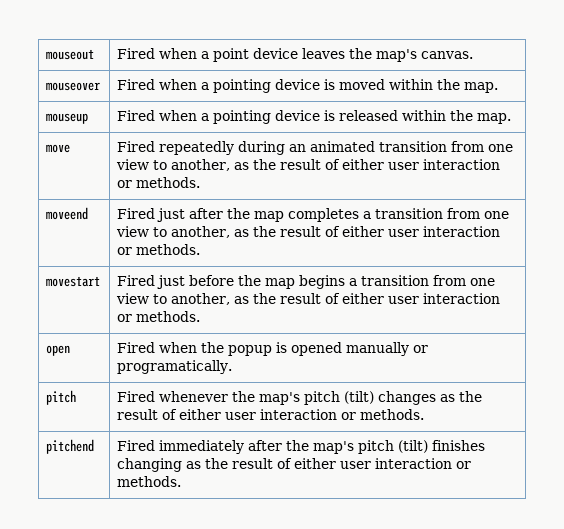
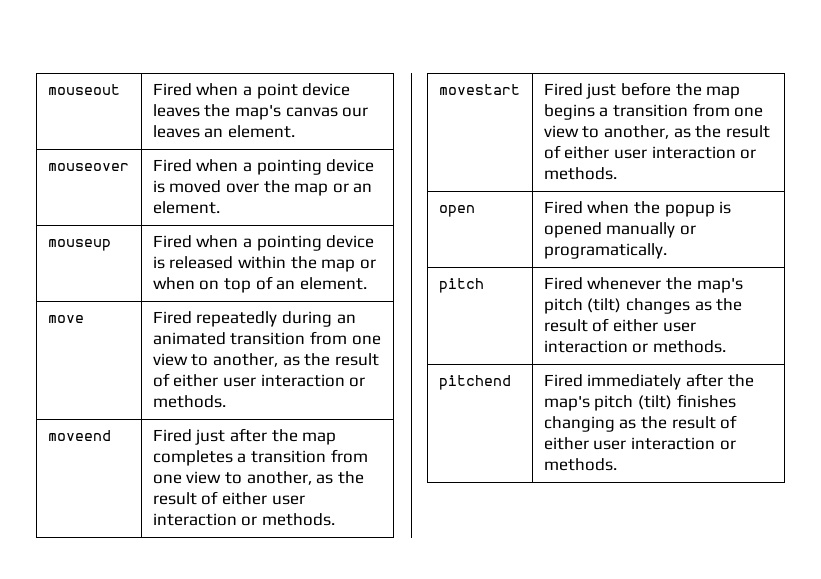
[421,51,474,59] canvas. -> [285,107,369,117] [152,125,295,138] canvas our leaves an element.
[389,79,499,93] within the map. -> [225,180,373,196] [152,201,220,214] over the map or an element.
[477,113,512,124] map. -> [321,259,376,272] [152,276,367,293] map or when on top of an element.

